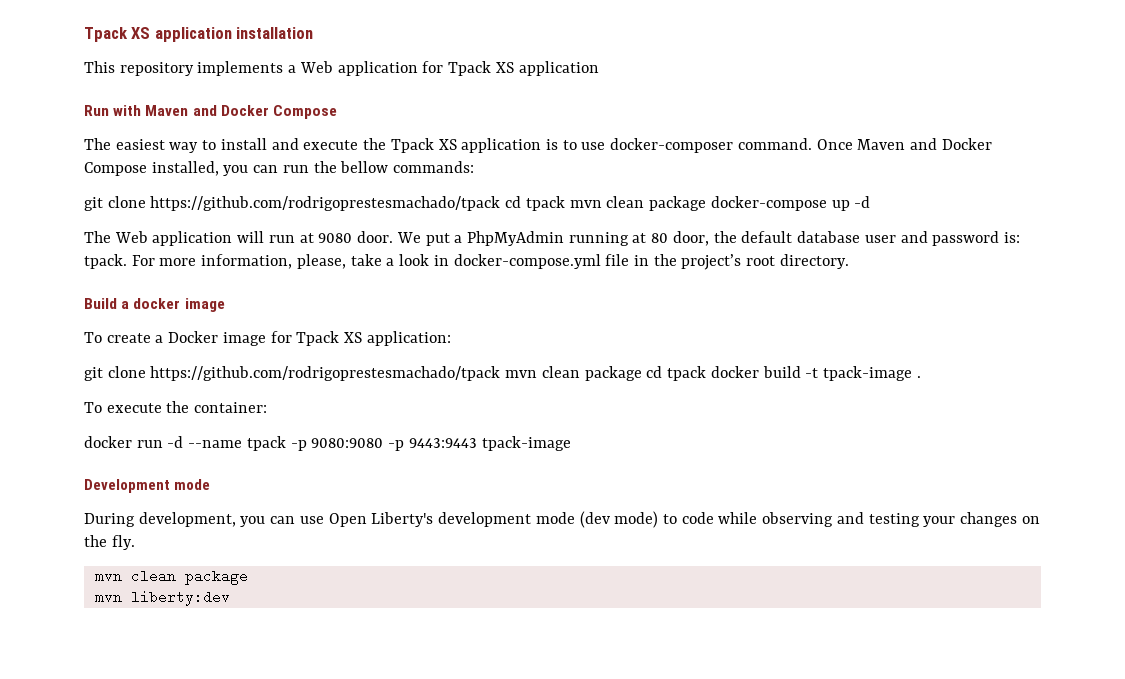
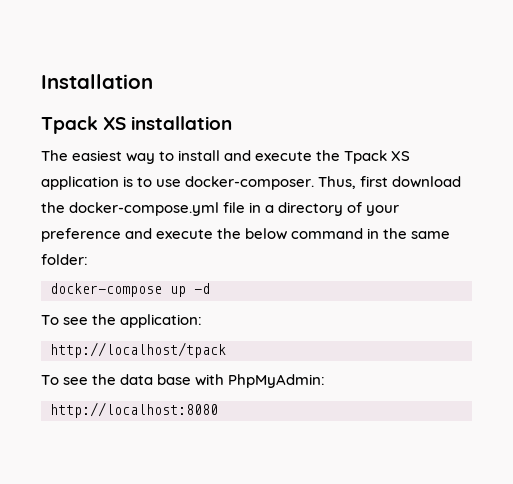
[84,27,232,42] Tpack XS application -> [41,74,153,89] [41,116,127,134] Installation // Tpack XS
[84,61,599,76] [84,105,337,119] // This repository implements a Web application for Tpack XS application // Run with Maven and Docker Compose -> (233, 123) none
[610,138,992,153] [84,161,475,176] [84,196,871,211] [84,231,1020,246] [84,254,849,270] [84,298,225,312] [84,331,451,346] [84,366,921,381] [84,401,268,413] [84,436,571,451] [84,479,211,493] [84,511,1040,528] [84,535,135,550] [94,569,248,585] [94,590,230,606] docker-composer command. Once Maven and Docker Compose installed, you can run the bellow commands: // git clone https://github.com/rodrigoprestesmachado/tpack cd tpack mvn clean package docker-compose up -d // The Web application will run at 9080 door. We put a PhpMyAdmin running at 80 door, the default database user and password is: tpack. For more information, please, take a look in docker-compose.yml file in the project’s root directory. // Build a docker image // To create a Docker image for Tpack XS application: // git clone https://github.com/rodrigoprestesmachado/tpack mvn clean package cd tpack docker build -t tpack-image . // To execute the container: // docker run -d --name tpack -p 9080:9080 -p 9443:9443 tpack-image // Development mode // During development, you can use Open Liberty's development mode (dev mode) to code while observing and testing your changes on the fly. // mvn clean package // mvn liberty:dev -> [185,176,462,190] [41,202,400,216] [41,228,451,242] [41,254,88,265] [50,283,210,297] [41,314,203,328] [50,342,226,358] [41,374,326,388] [50,402,218,418] docker-composer. Thus, first download the docker-compose.yml file in a directory of your preference and execute the below command in the same folder: // docker-compose up -d // To see the application: // http://localhost/tpack // To see the data base with PhpMyAdmin: // http://localhost:8080

